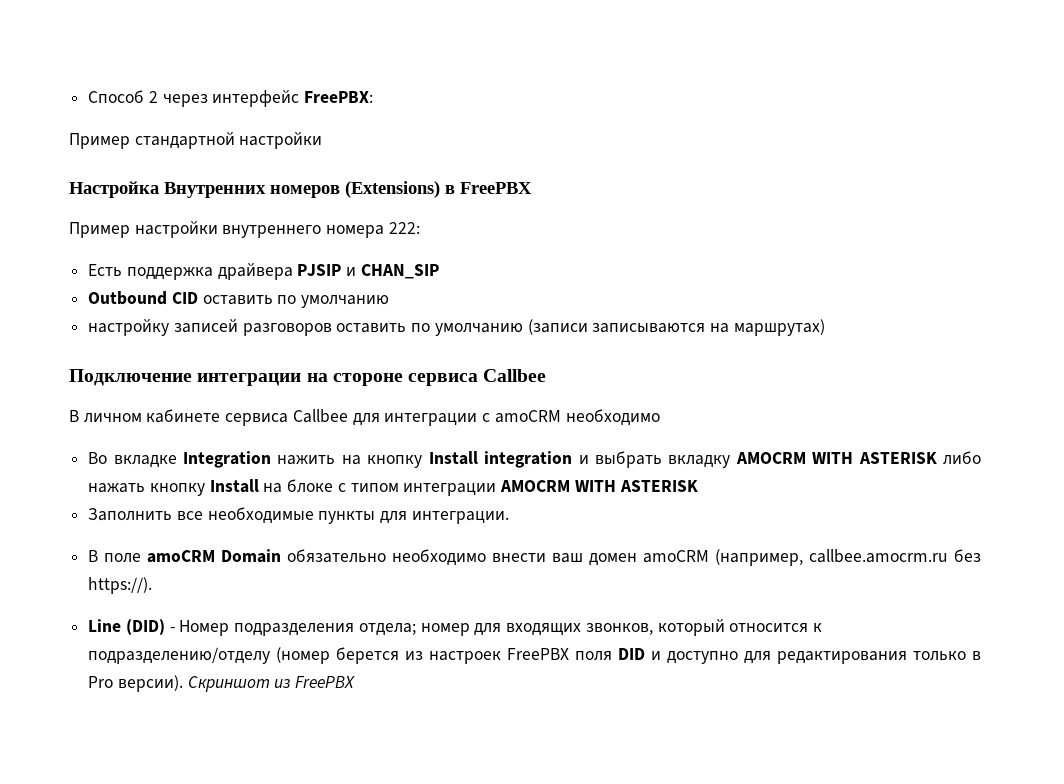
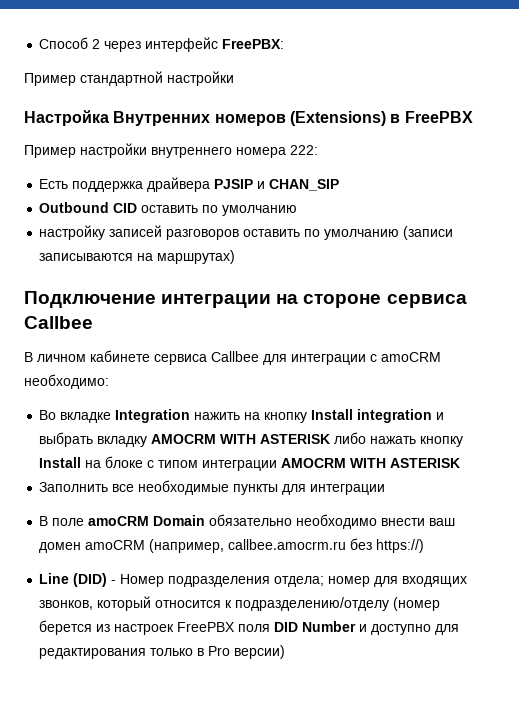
[565,409,660,426] необходимо -> [24,374,109,389] необходимо:
[411,511,509,524] интеграции. -> [310,484,386,495] интеграции
[88,577,153,594] https://). -> [376,539,425,553] https://)
(646, 654) none -> [302,621,357,632] Number
[117,675,356,692] версии). Скриншот из FreePBX -> [234,645,286,659] версии)

